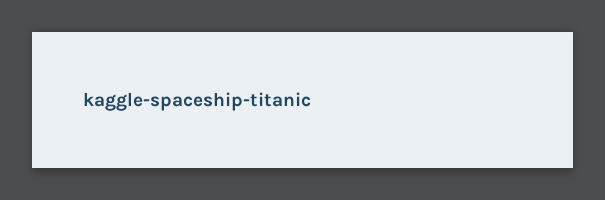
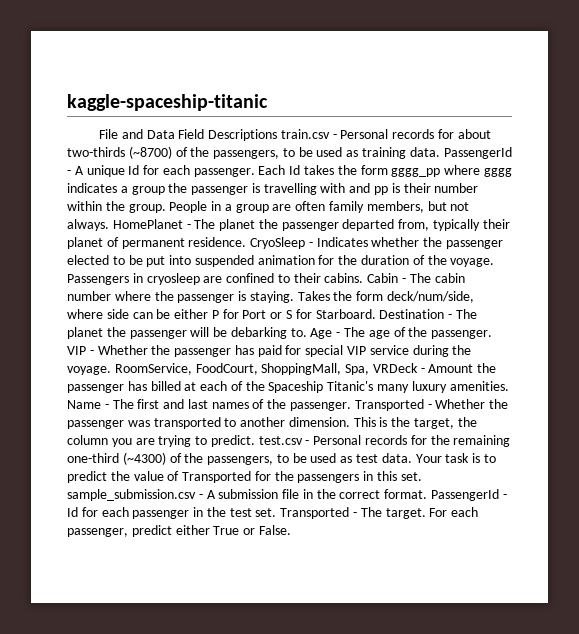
(311, 101) none -> [98,129,491,141] [67,146,512,159] [67,165,512,177] [67,183,479,195] [67,201,470,213] [67,219,510,231] [67,237,504,249] [67,255,495,267] [67,273,465,285] [67,291,475,303] [67,309,477,319] [67,327,493,339] [67,345,472,357] [67,363,497,375] [67,381,509,393] [67,399,509,411] [67,417,477,429] [67,435,511,447] [67,452,496,465] [67,471,422,483] [67,489,507,501] [67,507,479,519] [67,525,291,537] // File and Data Field Descriptions train.csv - Personal records for about two-thirds (~8700) of the passengers, to be used as training data. PassengerId - A unique Id for each passenger. Each Id takes the form gggg_pp where gggg indicates a group the passenger is travelling with and pp is their number within the group. People in a group are often family members, but not always. HomePlanet - The planet the passenger departed from, typically their planet of permanent residence. CryoSleep - Indicates whether the passenger elected to be put into suspended animation for the duration of the voyage. Passengers in cryosleep are confined to their cabins. Cabin - The cabin number where the passenger is staying. Takes the form deck/num/side, where side can be either P for Port or S for Starboard. Destination - The planet the passenger will be debarking to. Age - The age of the passenger. VIP - Whether the passenger has paid for special VIP service during the voyage. RoomService, FoodCourt, ShoppingMall, Spa, VRDeck - Amount the passenger has billed at each of the Spaceship Titanic's many luxury amenities. Name - The first and last names of the passenger. Transported - Whether the passenger was transported to another dimension. This is the target, the column you are trying to predict. test.csv - Personal records for the remaining one-third (~4300) of the passengers, to be used as test data. Your task is to predict the value of Transported for the passengers in this set. sample_submission.csv - A submission file in the correct format. PassengerId - Id for each passenger in the test set. Transported - The target. For each passenger, predict either True or False.

